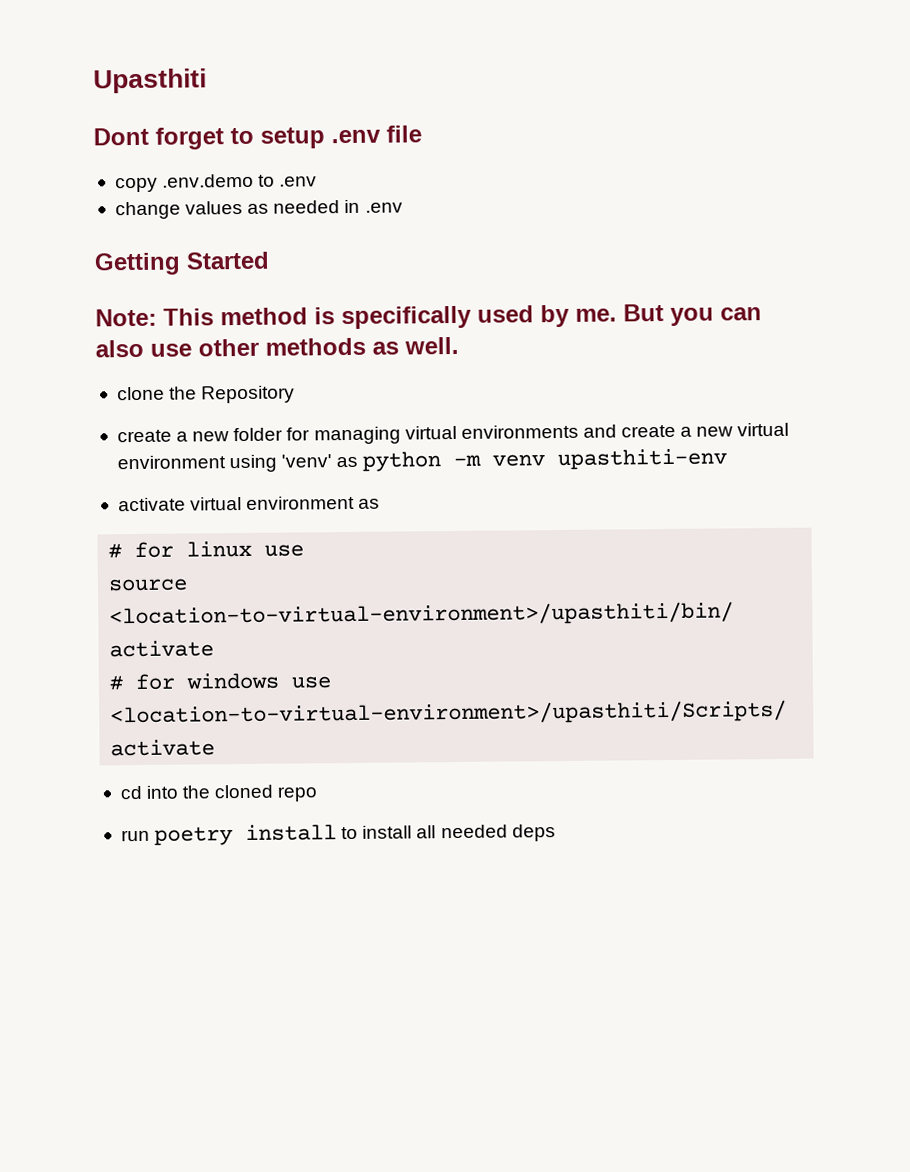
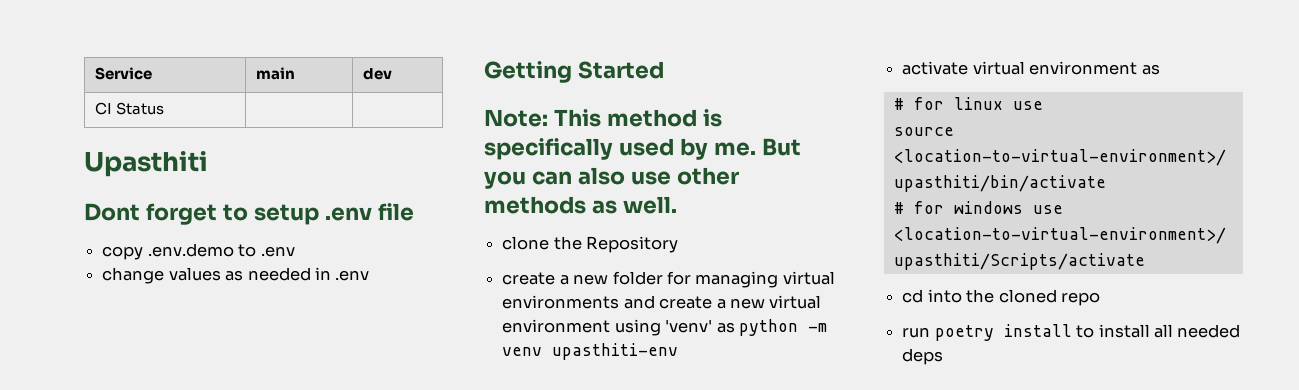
(93, 81) none -> [94,67,152,80] [255,67,295,80] [362,68,392,80] [94,102,164,115] Service | main | dev // CI Status | | //

